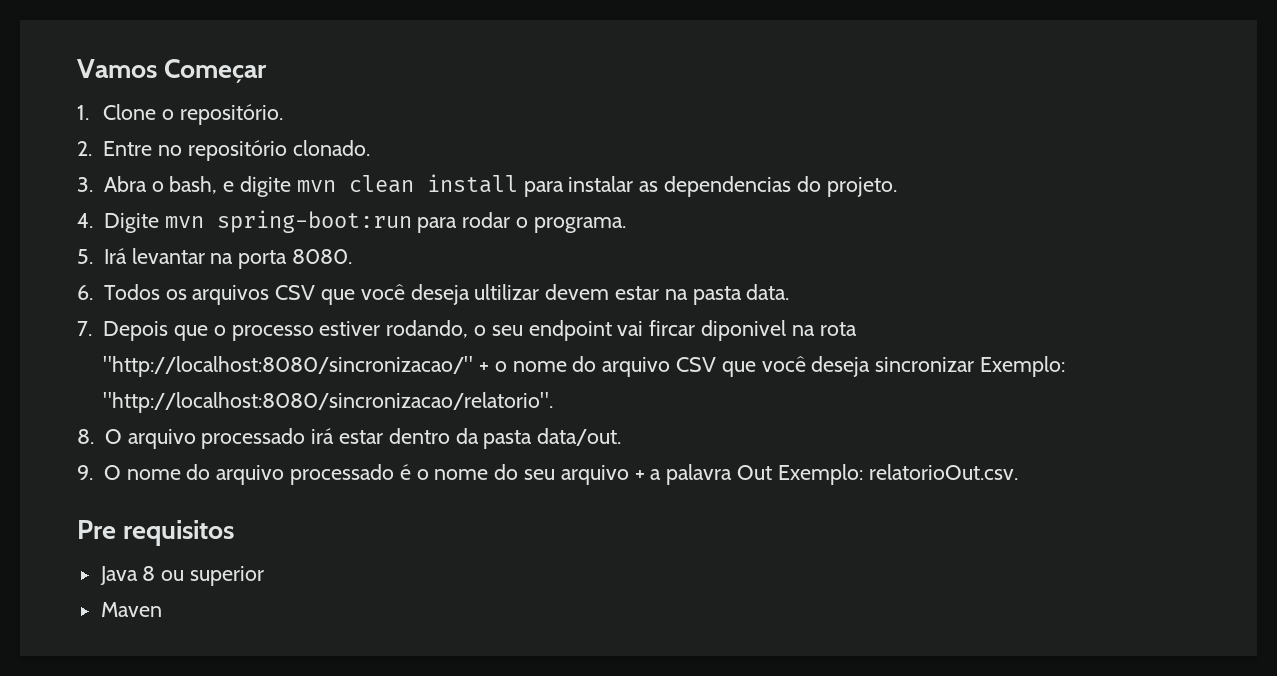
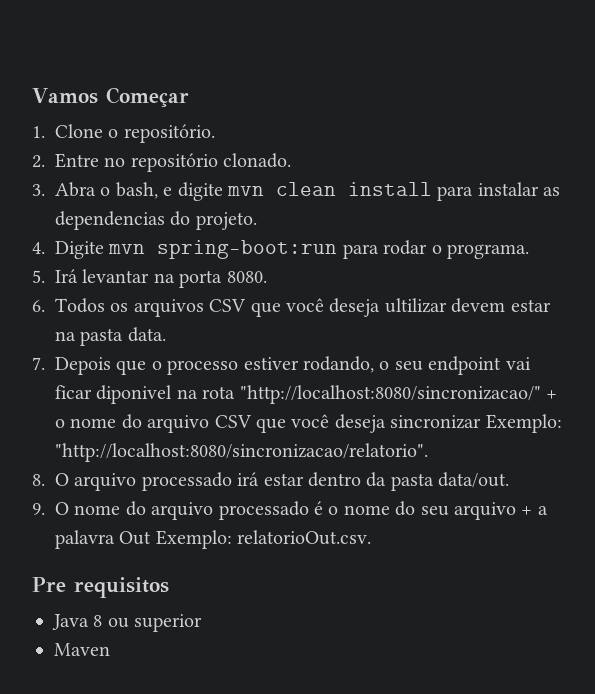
[649,320,696,336] fircar -> [55,385,92,399] ficar

